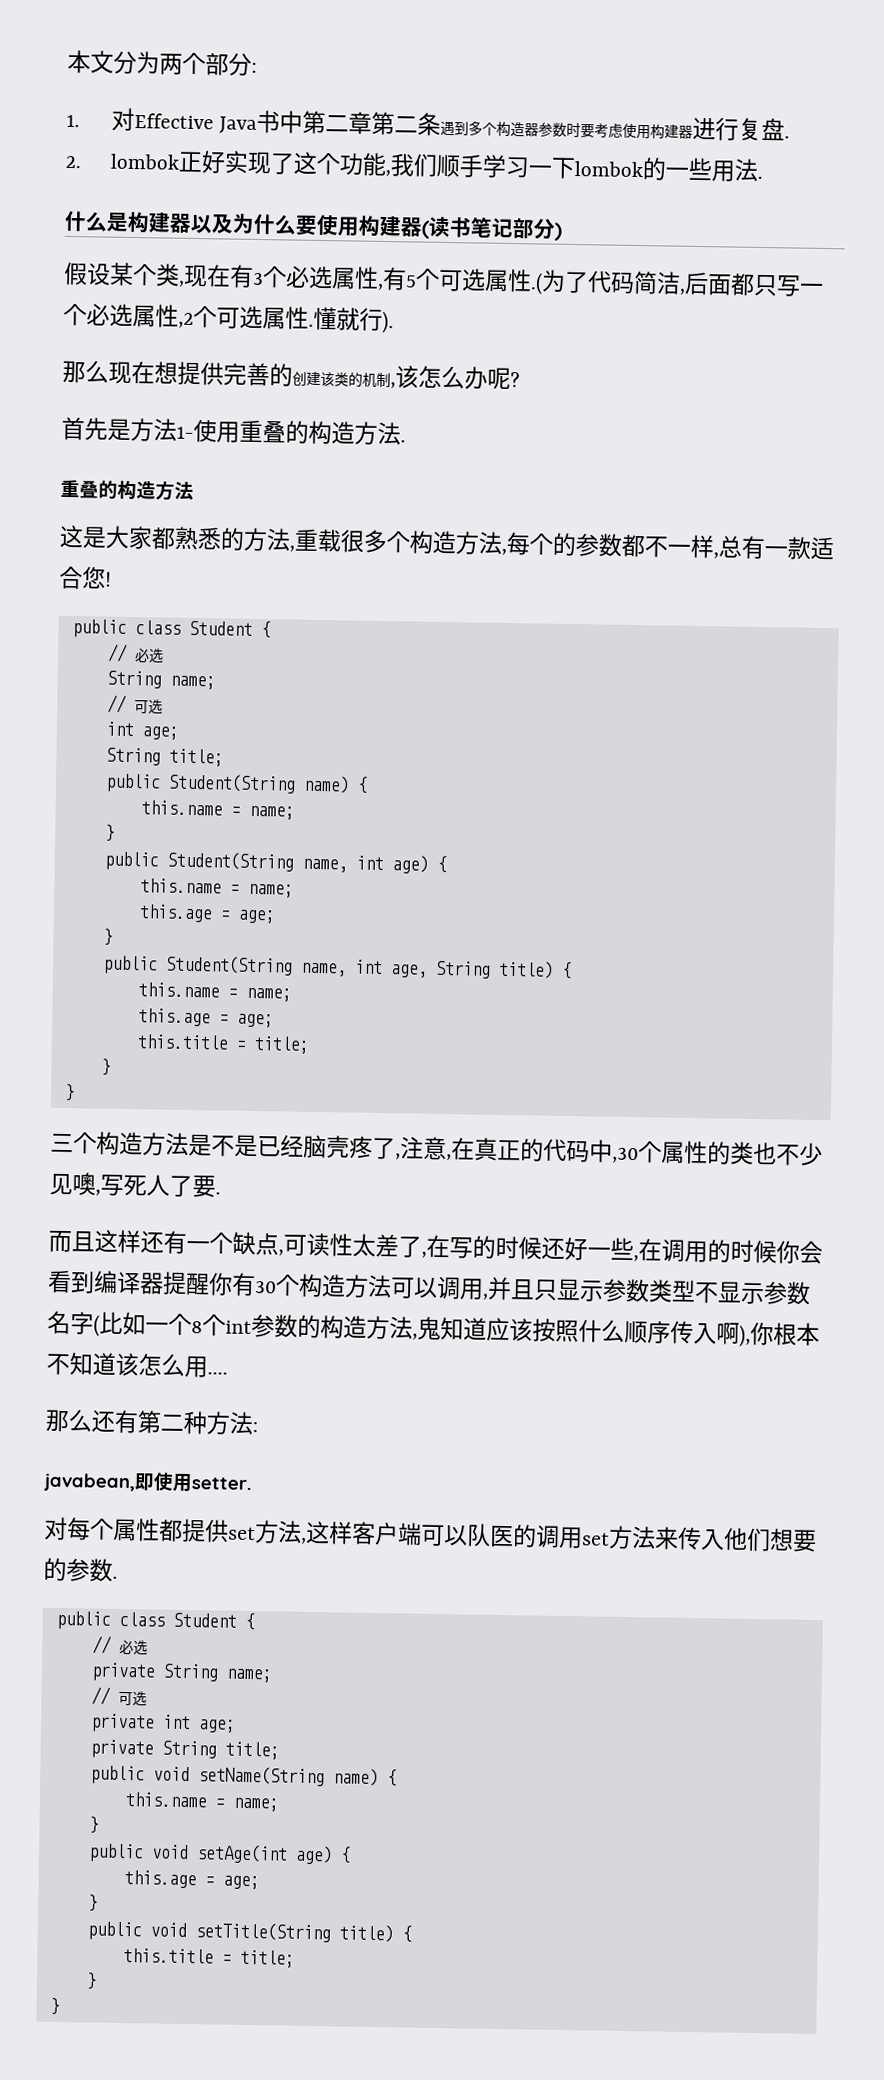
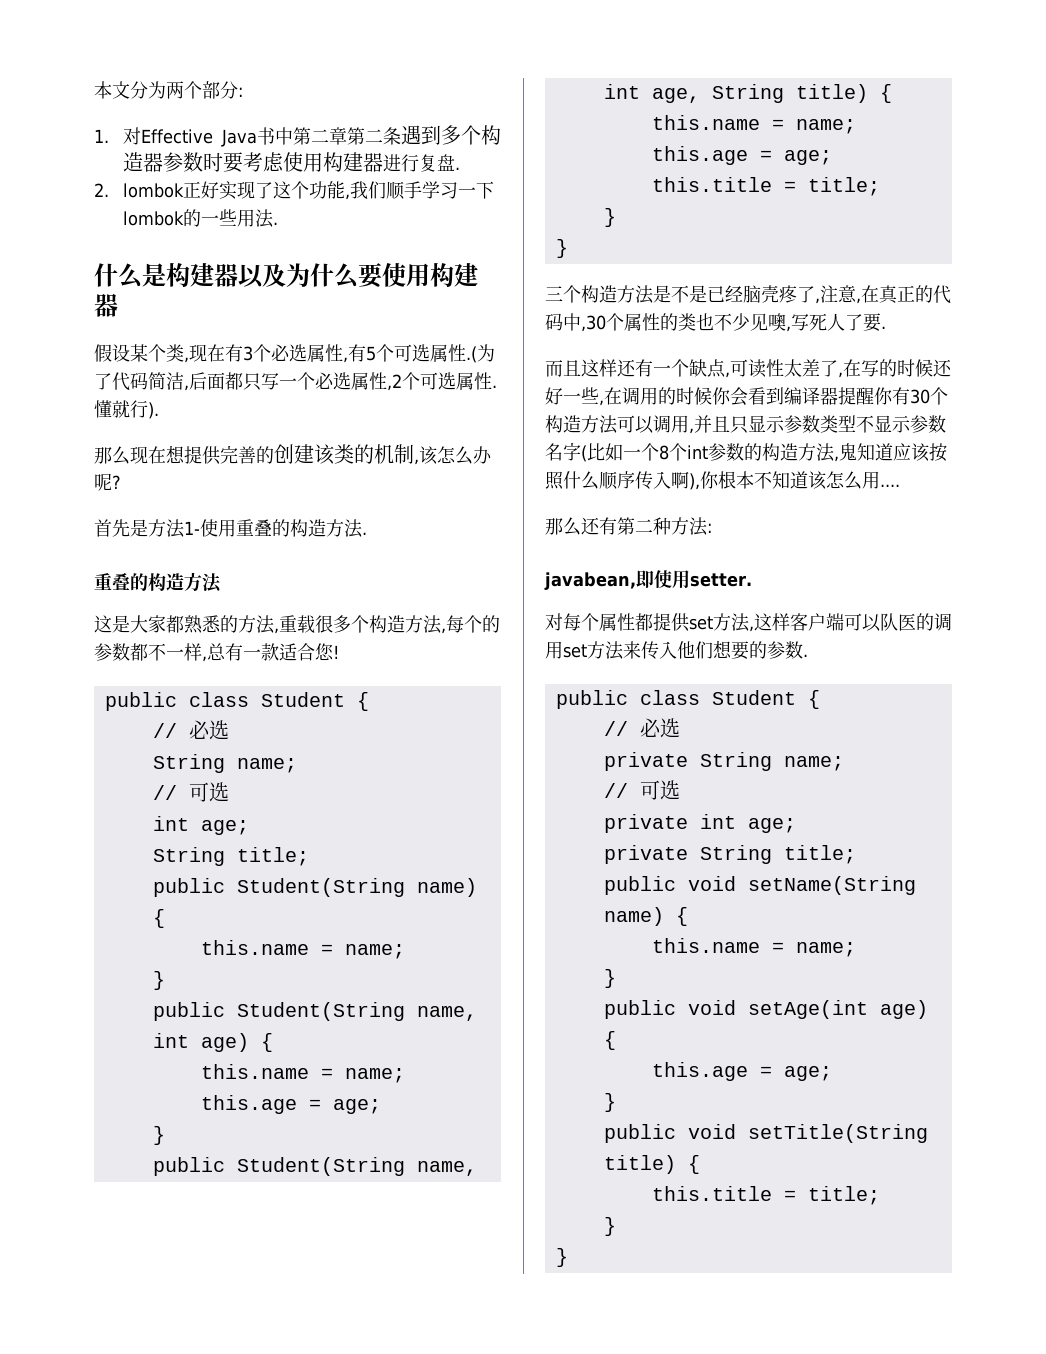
[421,216,562,241] (读书笔记部分) -> (118, 305) none

